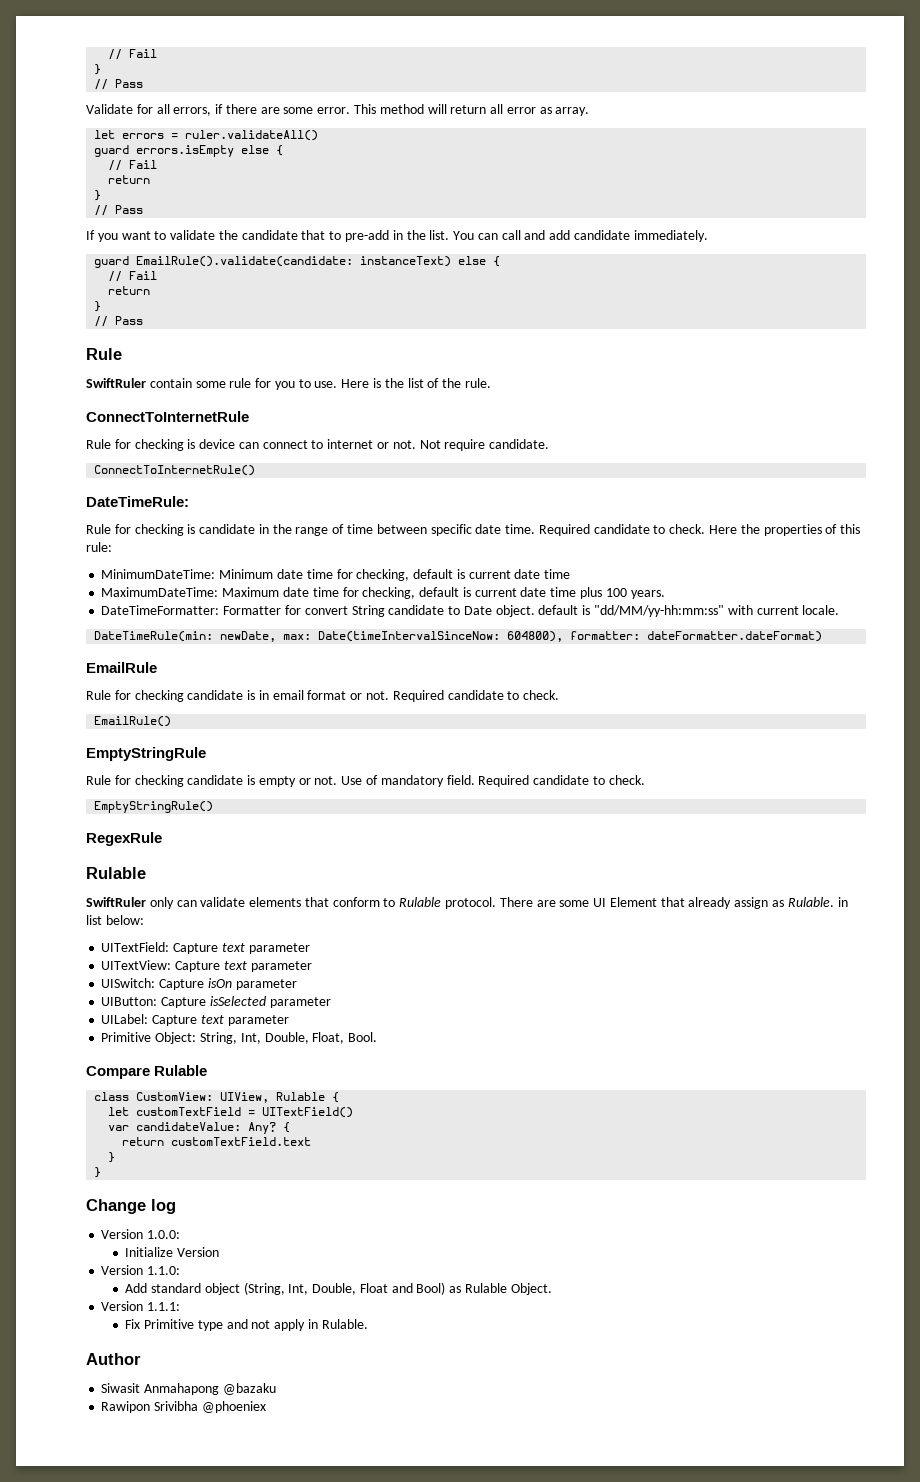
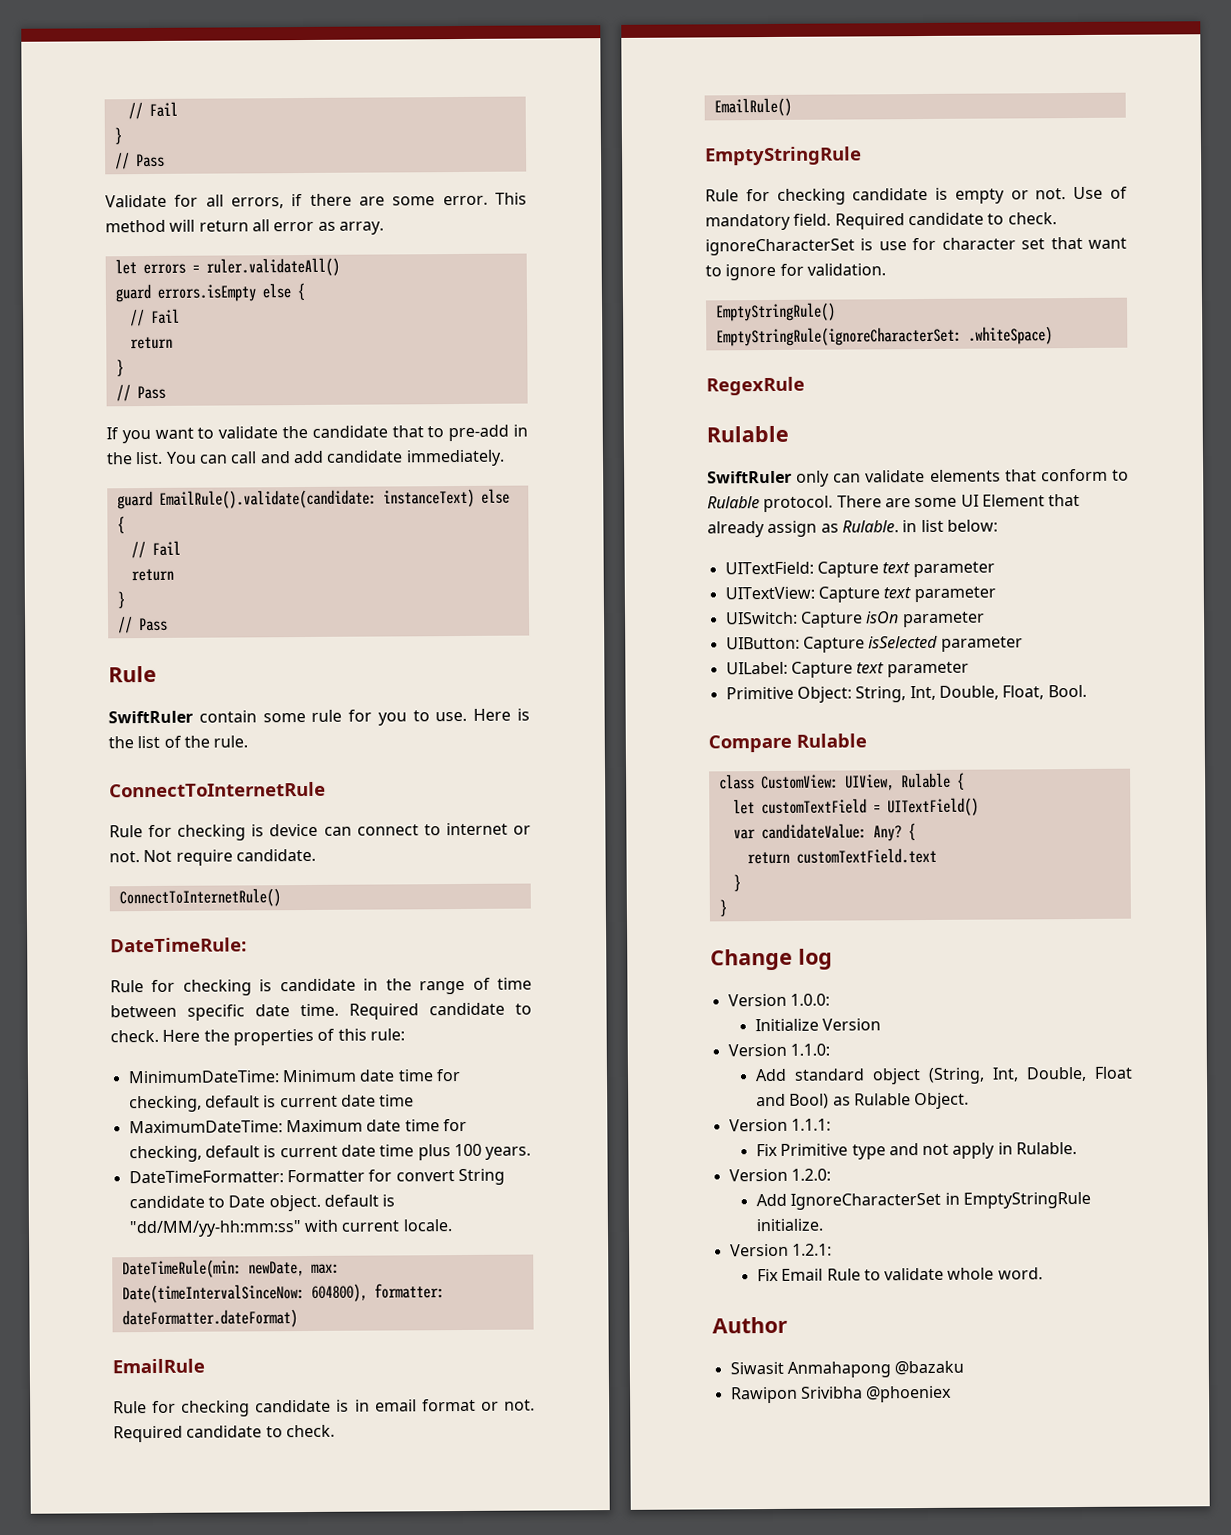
(645, 780) none -> [705,236,1127,256] [705,263,886,281] ignoreCharacterSet is use for character set that want to ignore for validation.
(214, 807) none -> [715,326,1053,347] // EmptyStringRule(ignoreCharacterSet: .whiteSpace)
(368, 1324) none -> [728,1168,831,1182] [755,1191,1091,1210] [755,1218,823,1232] [729,1243,832,1257] [756,1267,1043,1282] // Version 1.2.0: // Add IgnoreCharacterSet in EmptyStringRule initialize. // Version 1.2.1: // Fix Email Rule to validate whole word.

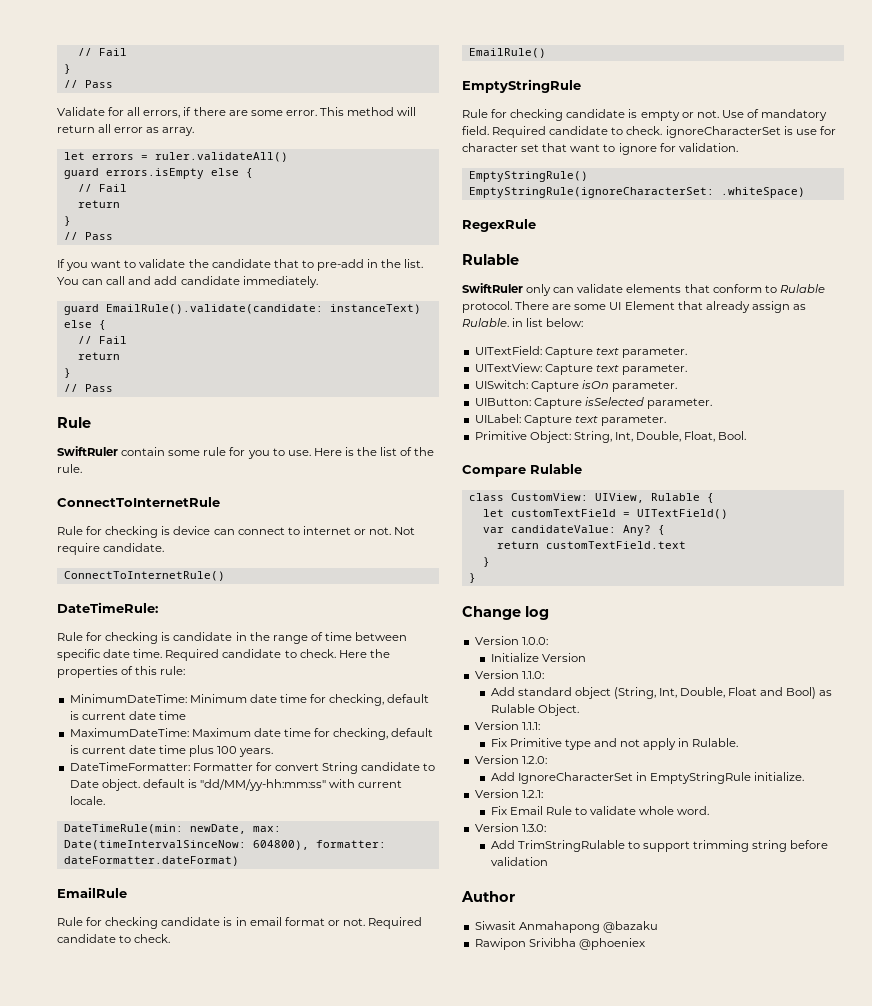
[912,561,995,578] parameter -> [621,347,687,358] parameter.
[913,586,996,603] parameter -> [621,364,687,375] parameter.
[902,611,985,628] parameter -> [611,381,677,392] parameter.
[940,636,1023,652] parameter -> [646,398,712,409] parameter.
[886,661,969,678] parameter -> [600,415,666,426] parameter.
(1043, 1273) none -> [474,823,546,832] [490,840,829,852] [490,857,548,866] // Version 1.3.0: // Add TrimStringRulable to support trimming string before validation

